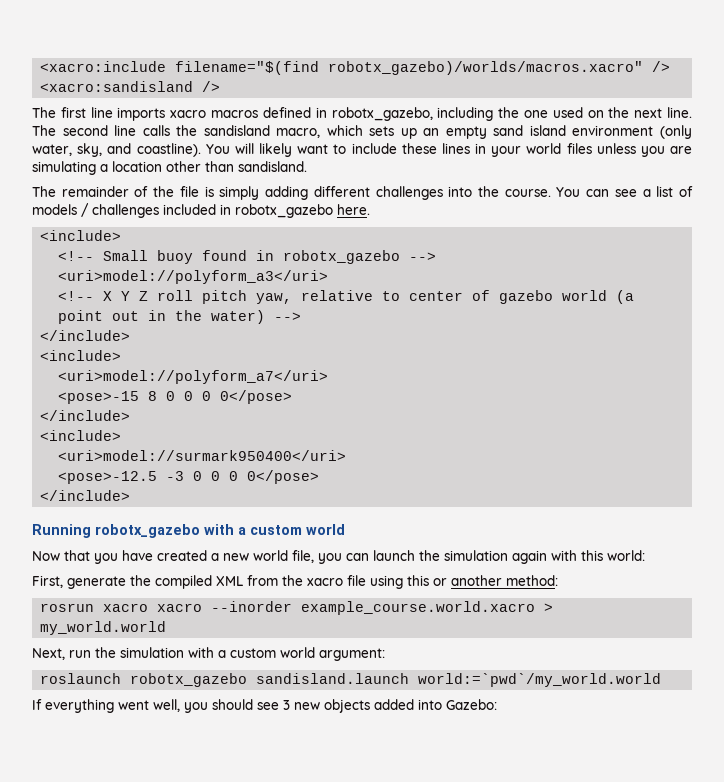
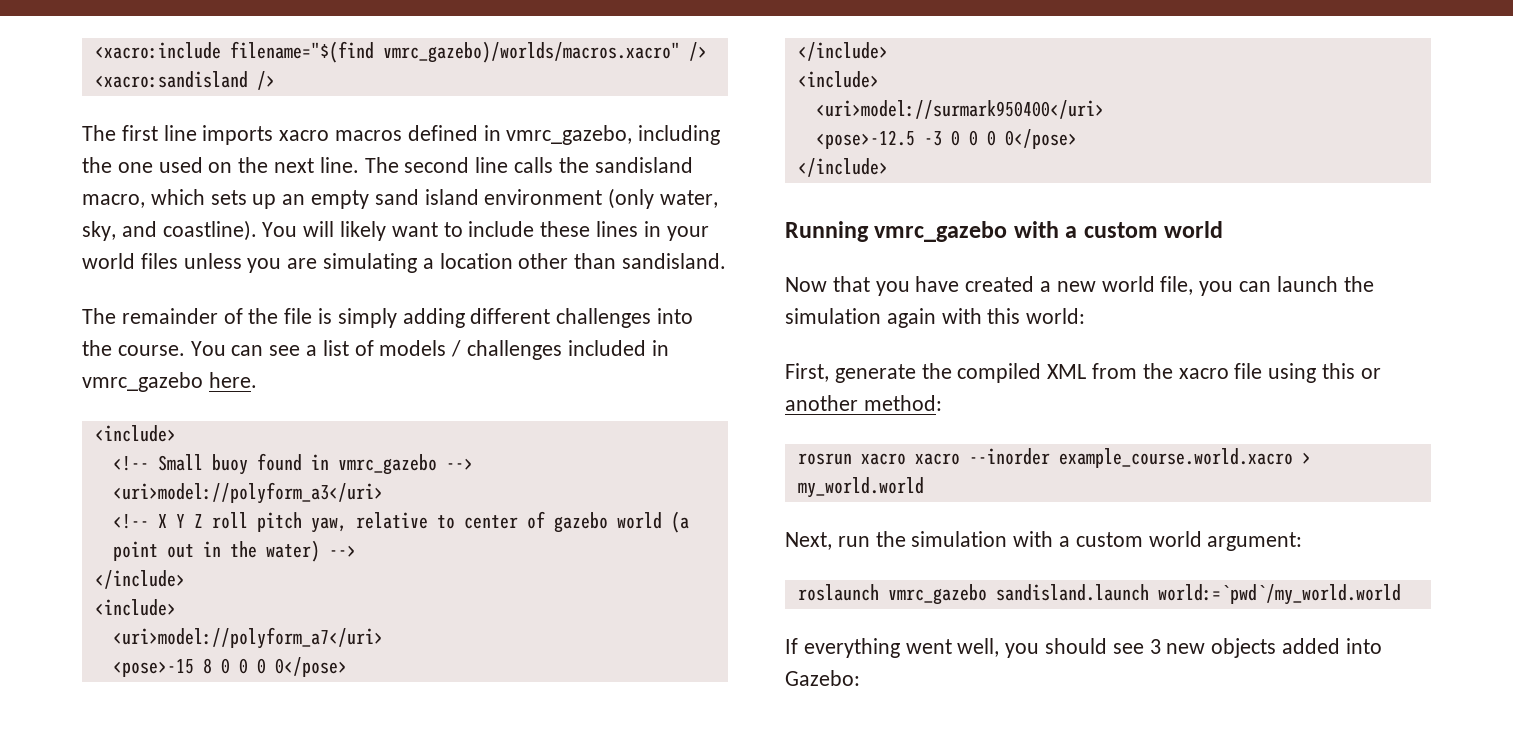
[328,61,644,75] robotx_gazebo)/worlds/macros.xacro" -> [382,41,680,63] vmrc_gazebo)/worlds/macros.xacro"
[331,107,433,121] robotx_gazebo, -> [506,125,633,145] vmrc_gazebo,
[235,204,333,218] robotx_gazebo -> [82,372,203,392] vmrc_gazebo
[283,250,401,264] robotx_gazebo -> [337,454,437,475] vmrc_gazebo
[95,524,200,538] robotx_gazebo -> [874,221,1008,242] vmrc_gazebo
[130,673,248,687] robotx_gazebo -> [887,584,987,605] vmrc_gazebo

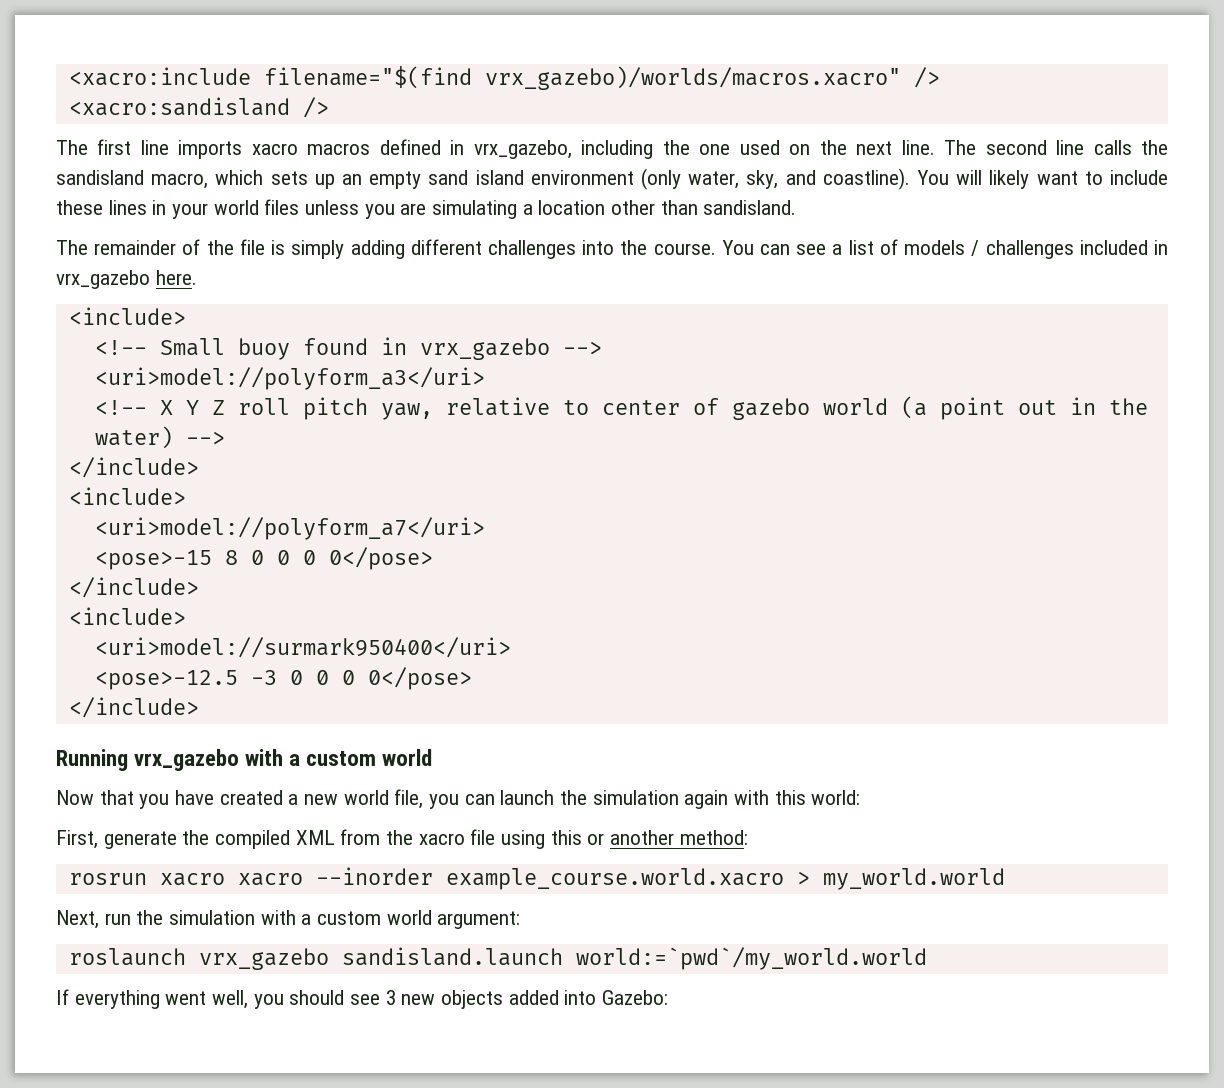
[382,41,680,63] vmrc_gazebo)/worlds/macros.xacro" -> [484,66,901,90] vrx_gazebo)/worlds/macros.xacro"
[506,125,633,145] vmrc_gazebo, -> [473,140,572,159] vrx_gazebo,
[82,372,203,392] vmrc_gazebo -> [56,270,150,289] vrx_gazebo
[337,454,437,475] vmrc_gazebo -> [419,338,550,360] vrx_gazebo
[874,221,1008,242] vmrc_gazebo -> [134,749,240,771] vrx_gazebo
[887,584,987,605] vmrc_gazebo -> [198,948,329,970] vrx_gazebo

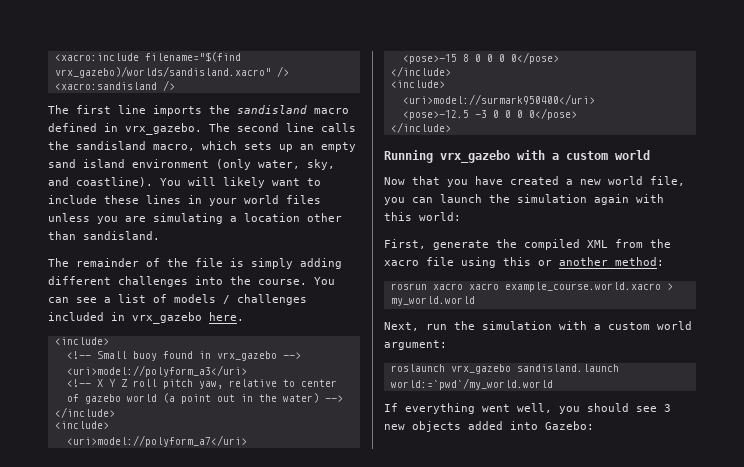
[484,66,901,90] vrx_gazebo)/worlds/macros.xacro" -> [54,66,271,78] vrx_gazebo)/worlds/sandisland.xacro"
[251,139,935,159] xacro macros defined in vrx_gazebo, including the one used on the next line. -> [209,105,349,114] [48,123,202,135] the sandisland macro defined in vrx_gazebo.
[315,867,433,885] --inorder -> (499, 286) none

